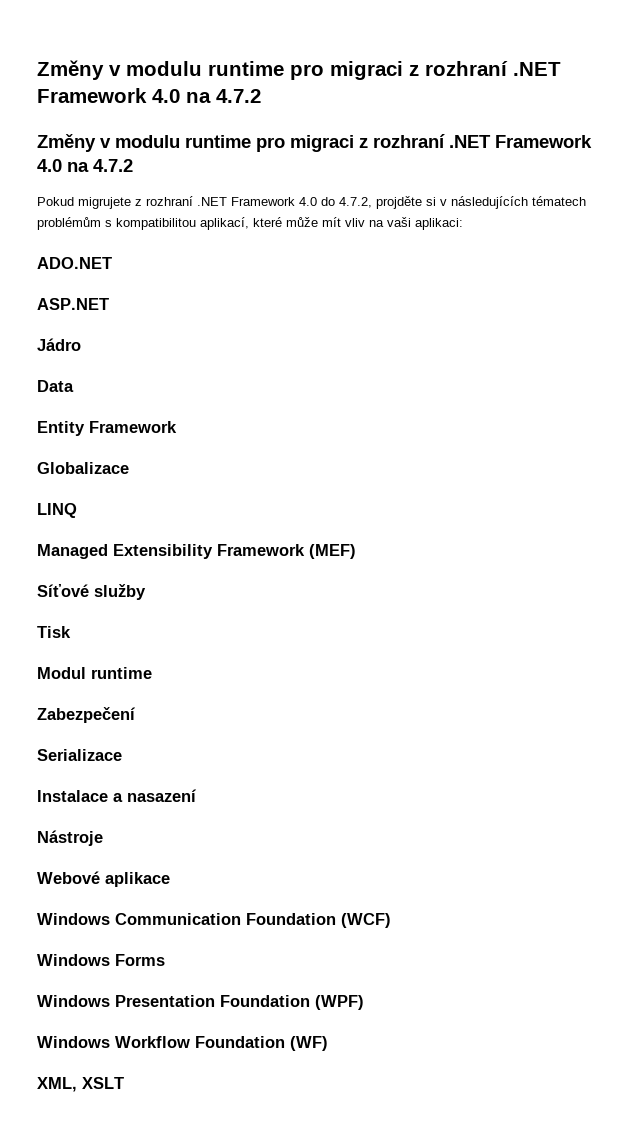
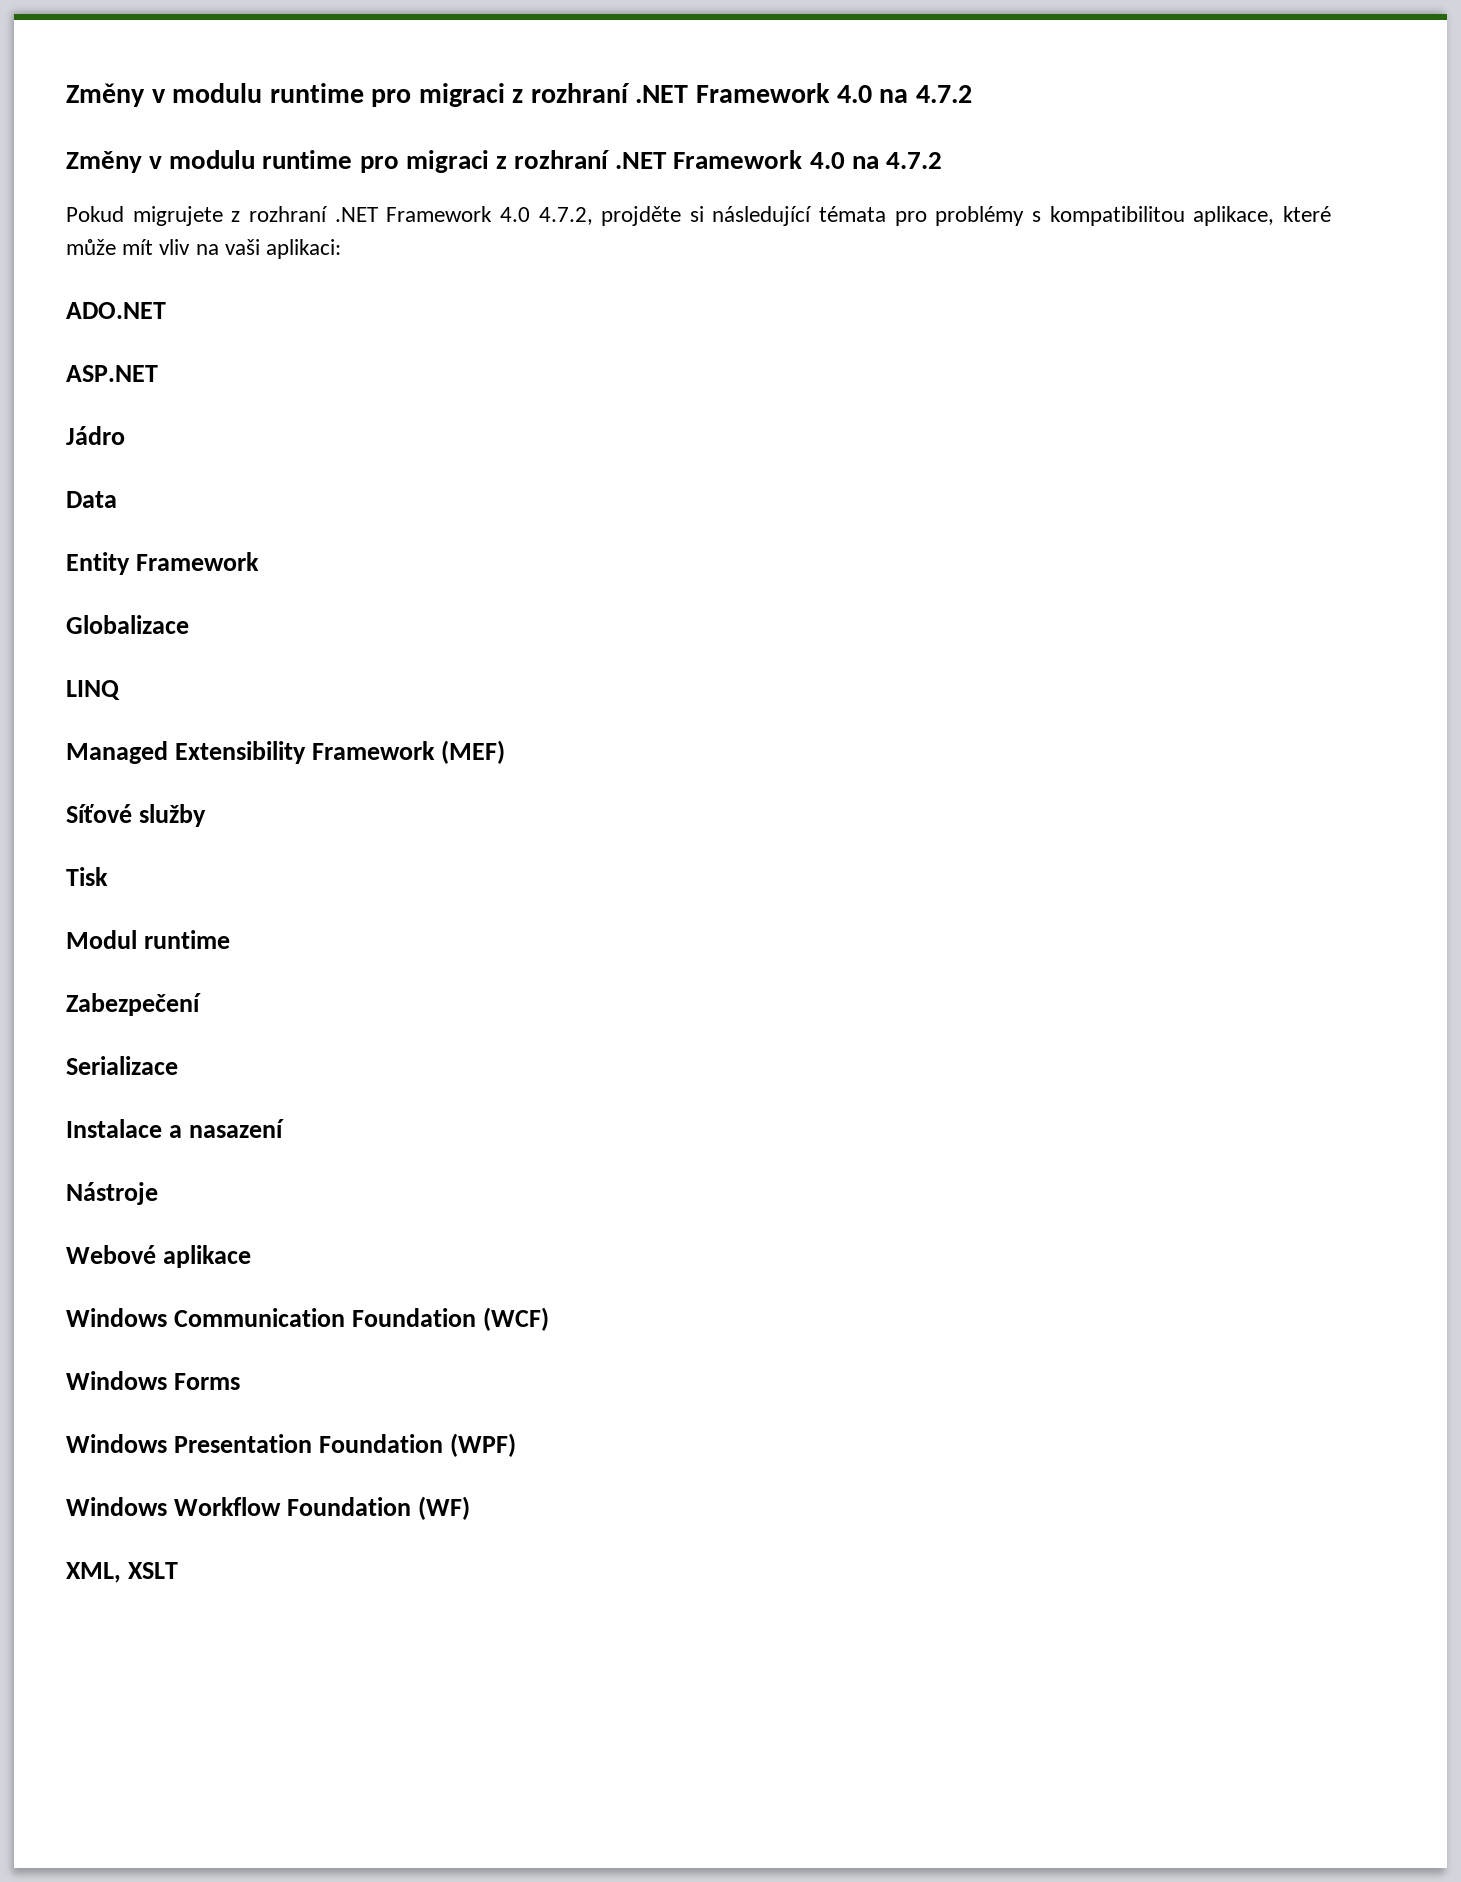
[321,197,335,206] do -> (530, 214) none
[440,196,586,209] [37,217,101,230] v následujících tématech problémům -> [712,206,1025,226] následující témata pro problémy
[200,217,249,230] aplikací, -> [1193,206,1275,226] aplikace,

